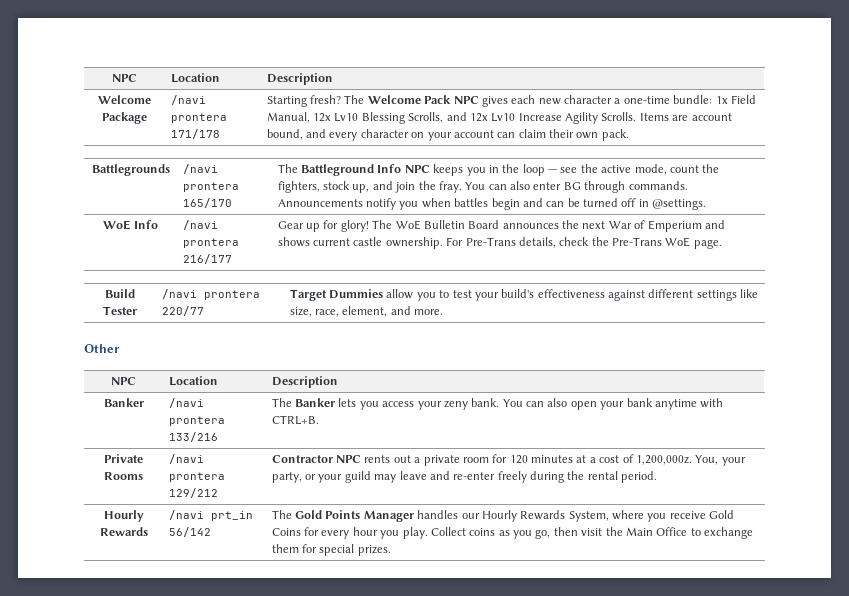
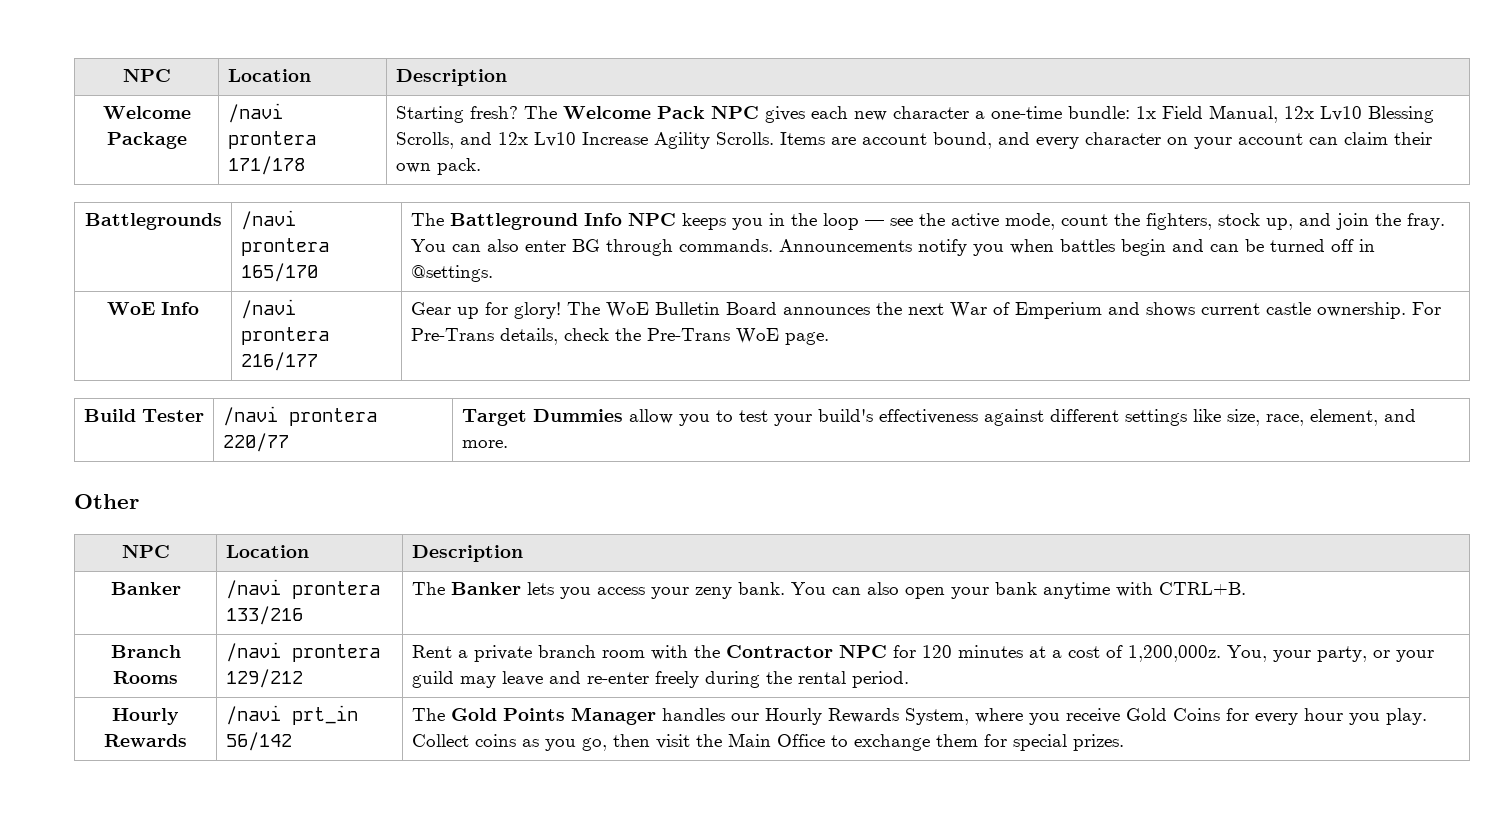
[104,454,143,463] Private -> [110,645,181,658] Branch
[271,455,489,466] Contractor NPC rents out a private room -> [411,645,887,662] Rent a private branch room with the Contractor NPC

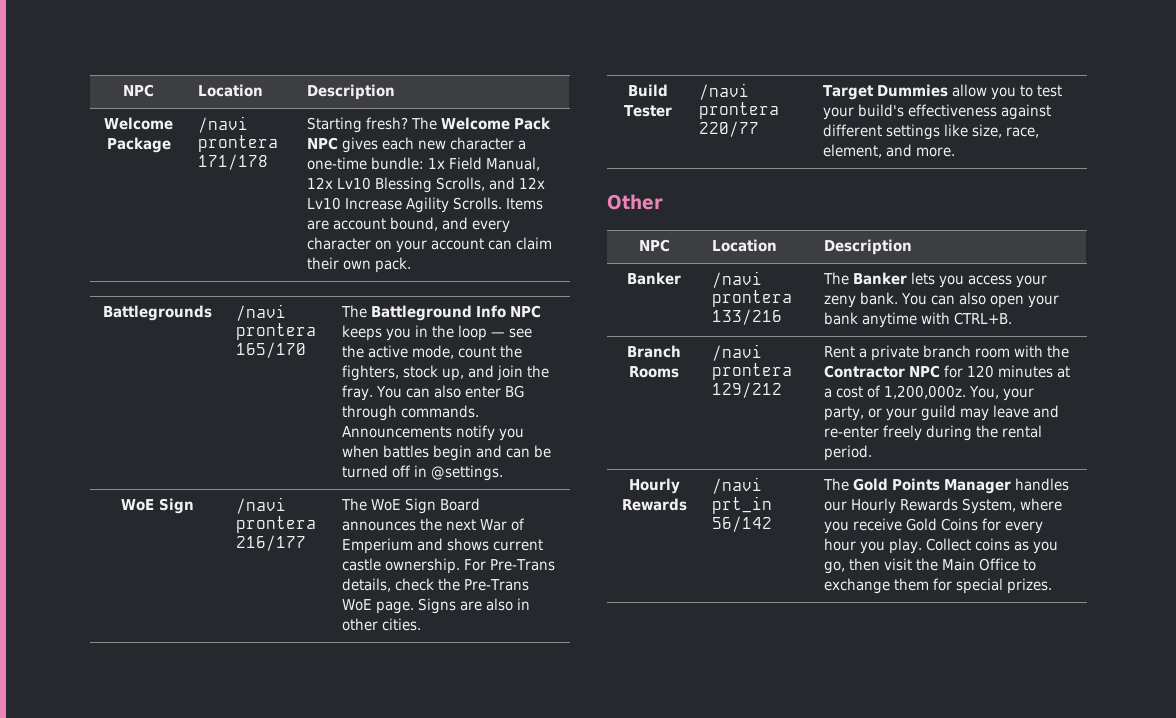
[161,302,199,315] Info -> [158,498,194,514] Sign
[410,302,561,319] Gear up for glory! -> (307, 543) none
[654,302,720,315] Bulletin -> [405,498,437,514] Sign
(829, 338) none -> [418,598,531,614] [342,618,422,631] Signs are also in other cities.

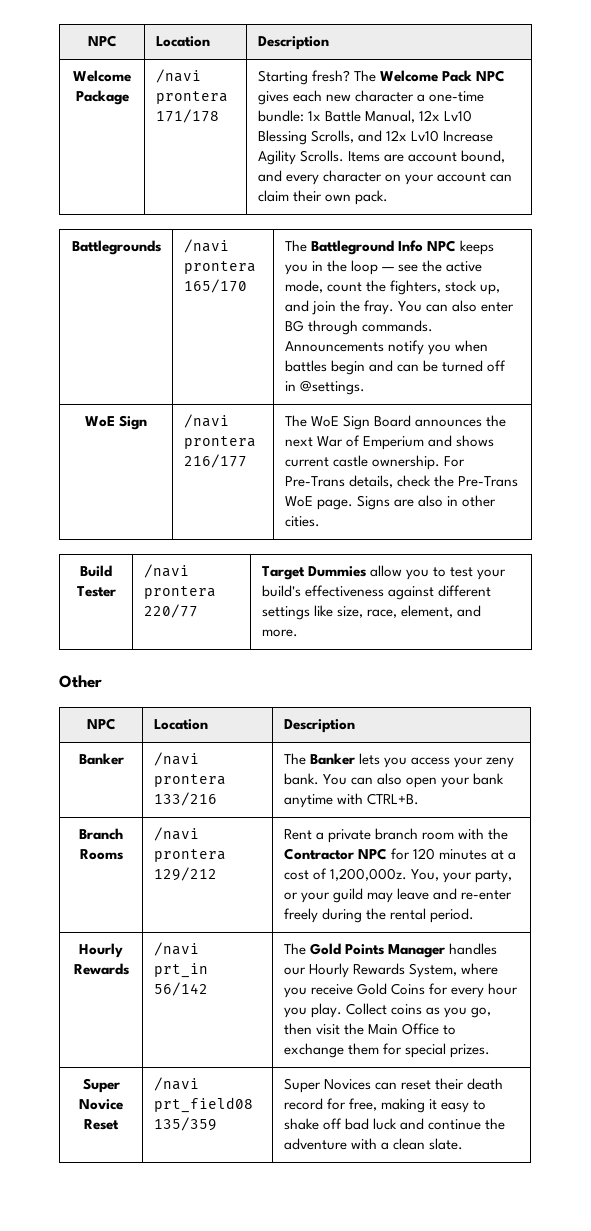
[449,157,483,170] Field -> [324,110,361,122] Battle
(1053, 586) none -> [82,1078,120,1093] [79,1099,123,1110] [84,1119,119,1130] [153,1077,199,1091] [153,1097,253,1113] [153,1117,217,1131] [283,1078,504,1093] [283,1098,487,1113] [283,1118,506,1130] [283,1138,464,1150] // Super Novice Reset | /navi prt_field08 135/359 | Super Novices can reset their death record for free, making it easy to shake off bad luck and continue the adventure with a clean slate.

